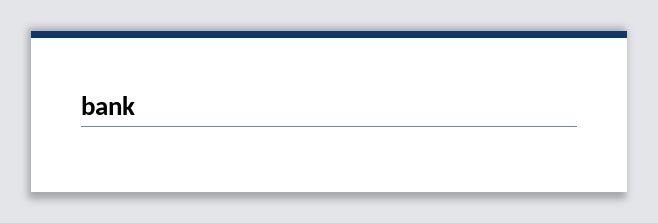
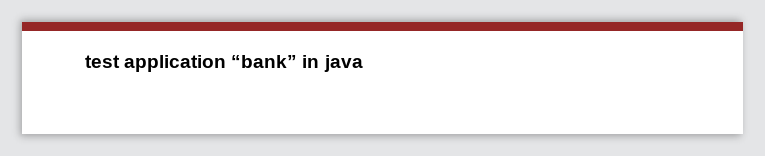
[81,96,135,115] bank -> [85,55,363,72] test application “bank” in java

